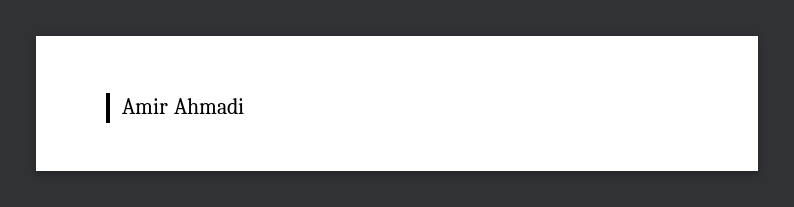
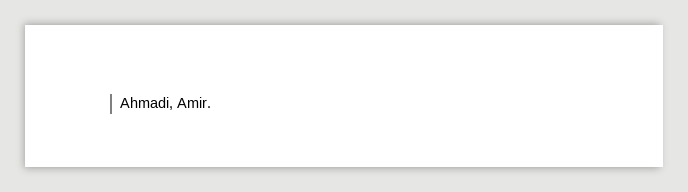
[121,98,244,114] Amir Ahmadi -> [119,97,211,110] Ahmadi, Amir.

